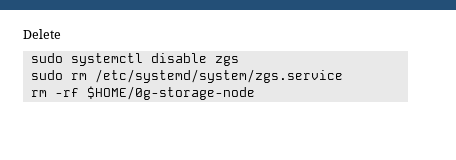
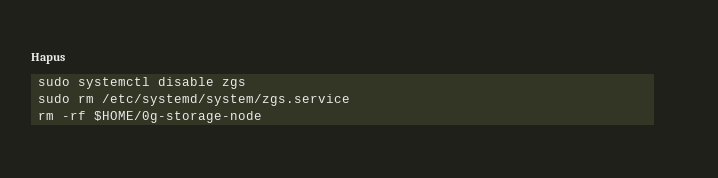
[23,29,61,39] Delete -> [31,53,65,64] Hapus

